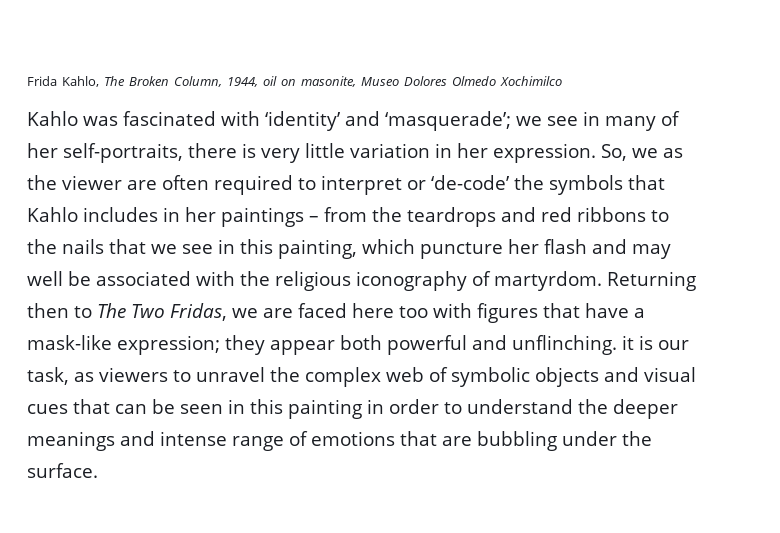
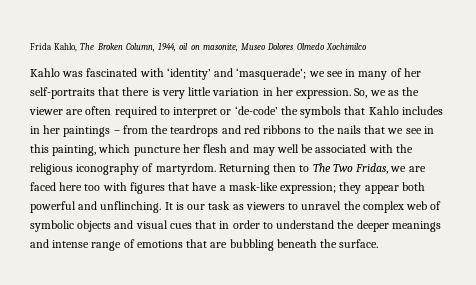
[63,143,183,163] self-portraits, -> [30,87,120,99] self-portraits that
[544,239,587,254] flash -> [203,144,228,153] flesh
[622,335,634,350] it -> [164,202,173,210] It
[27,367,69,385] task, -> [208,201,231,210] task
[115,399,362,419] can be seen in this painting -> (217, 224) none
[562,431,617,446] under -> [276,239,317,248] beneath

